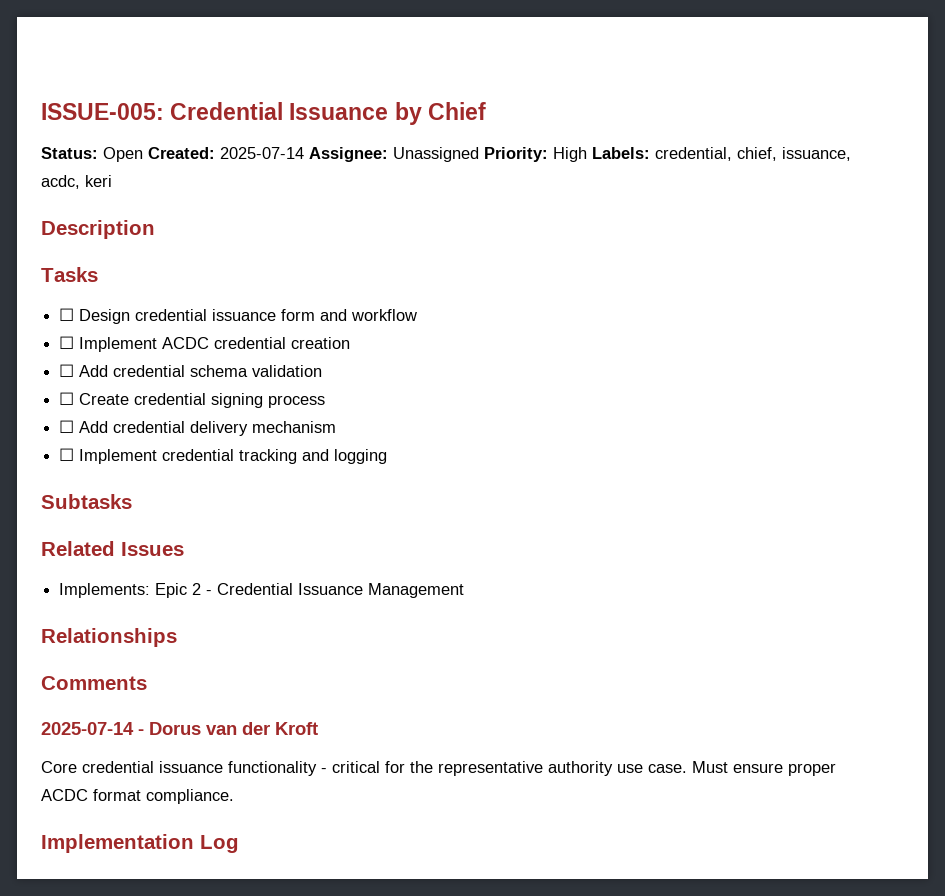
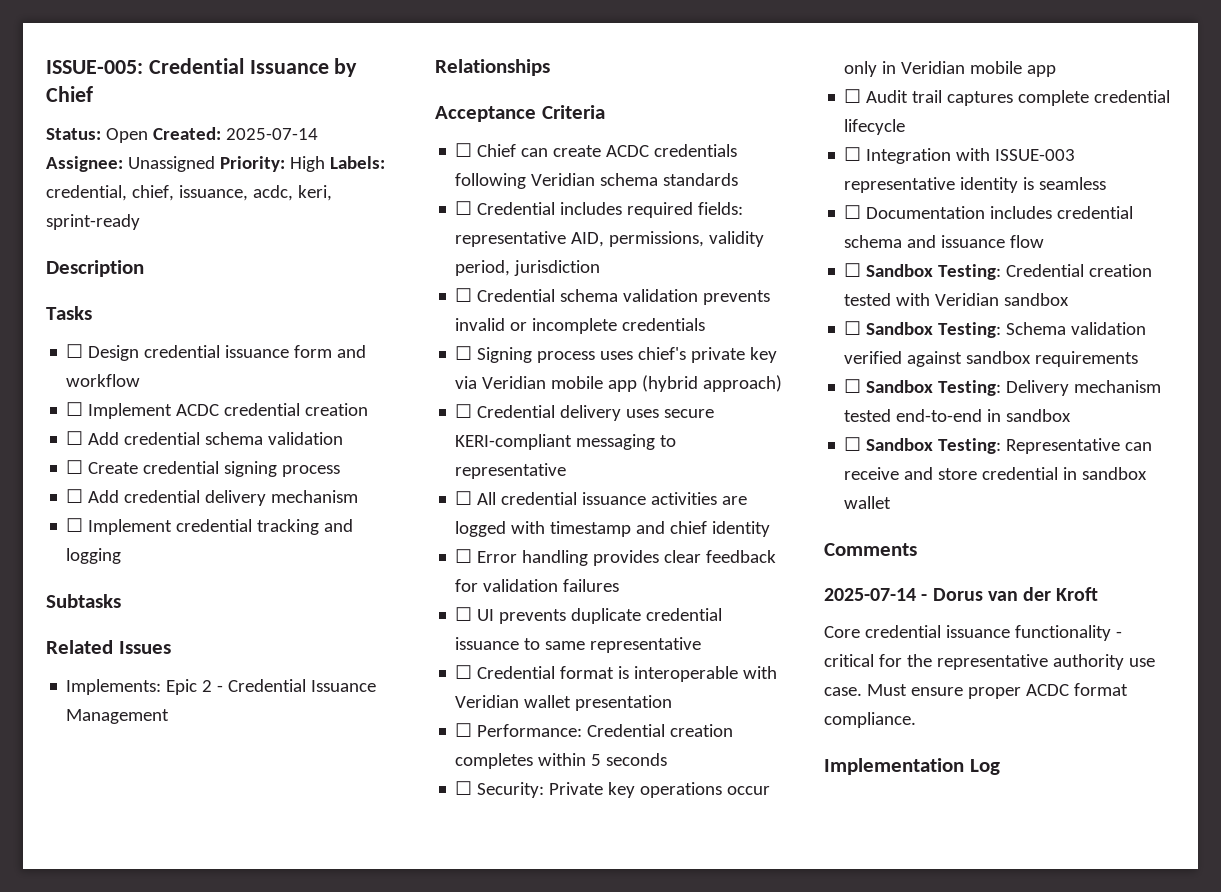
[85,175,112,187] keri -> [297,185,332,201] [46,214,140,230] keri, sprint-ready
(177, 637) none -> [435,105,605,122] [455,143,738,157] [455,173,739,189] [455,201,744,218] [455,231,765,247] [455,260,601,276] [455,288,771,305] [455,318,706,334] [455,346,778,363] [455,375,783,392] [455,404,715,421] [455,434,677,450] [455,463,567,479] [455,491,748,505] [455,521,771,537] [455,549,777,566] [455,579,620,592] [455,607,723,624] [455,637,702,653] [455,665,778,682] [455,695,673,711] [455,723,734,737] [455,753,668,769] [455,781,771,798] [844,61,1057,77] [844,89,1171,106] [844,119,906,135] [844,147,1076,164] [844,177,1107,193] [844,205,1134,219] [844,235,1045,248] [844,263,1153,280] [844,293,1070,306] [844,321,1147,338] [844,351,1139,367] [844,379,1162,396] [844,409,1072,422] [844,437,1153,454] [844,467,1148,480] [844,496,892,509] // Acceptance Criteria // ☐ Chief can create ACDC credentials following Veridian schema standards // ☐ Credential includes required fields: representative AID, permissions, validity period, jurisdiction // ☐ Credential schema validation prevents invalid or incomplete credentials // ☐ Signing process uses chief's private key via Veridian mobile app (hybrid approach) // ☐ Credential delivery uses secure KERI-compliant messaging to representative // ☐ All credential issuance activities are logged with timestamp and chief identity // ☐ Error handling provides clear feedback for validation failures // ☐ UI prevents duplicate credential issuance to same representative // ☐ Credential format is interoperable with Veridian wallet presentation // ☐ Performance: Credential creation completes within 5 seconds // ☐ Security: Private key operations occur only in Veridian mobile app // ☐ Audit trail captures complete credential lifecycle // ☐ Integration with ISSUE-003 representative identity is seamless // ☐ Documentation includes credential schema and issuance flow // ☐ Sandbox Testing: Credential creation tested with Veridian sandbox // ☐ Sandbox Testing: Schema validation verified against sandbox requirements // ☐ Sandbox Testing: Delivery mechanism tested end-to-end in sandbox // ☐ Sandbox Testing: Representative can receive and store credential in sandbox wallet

